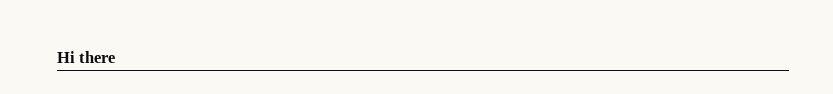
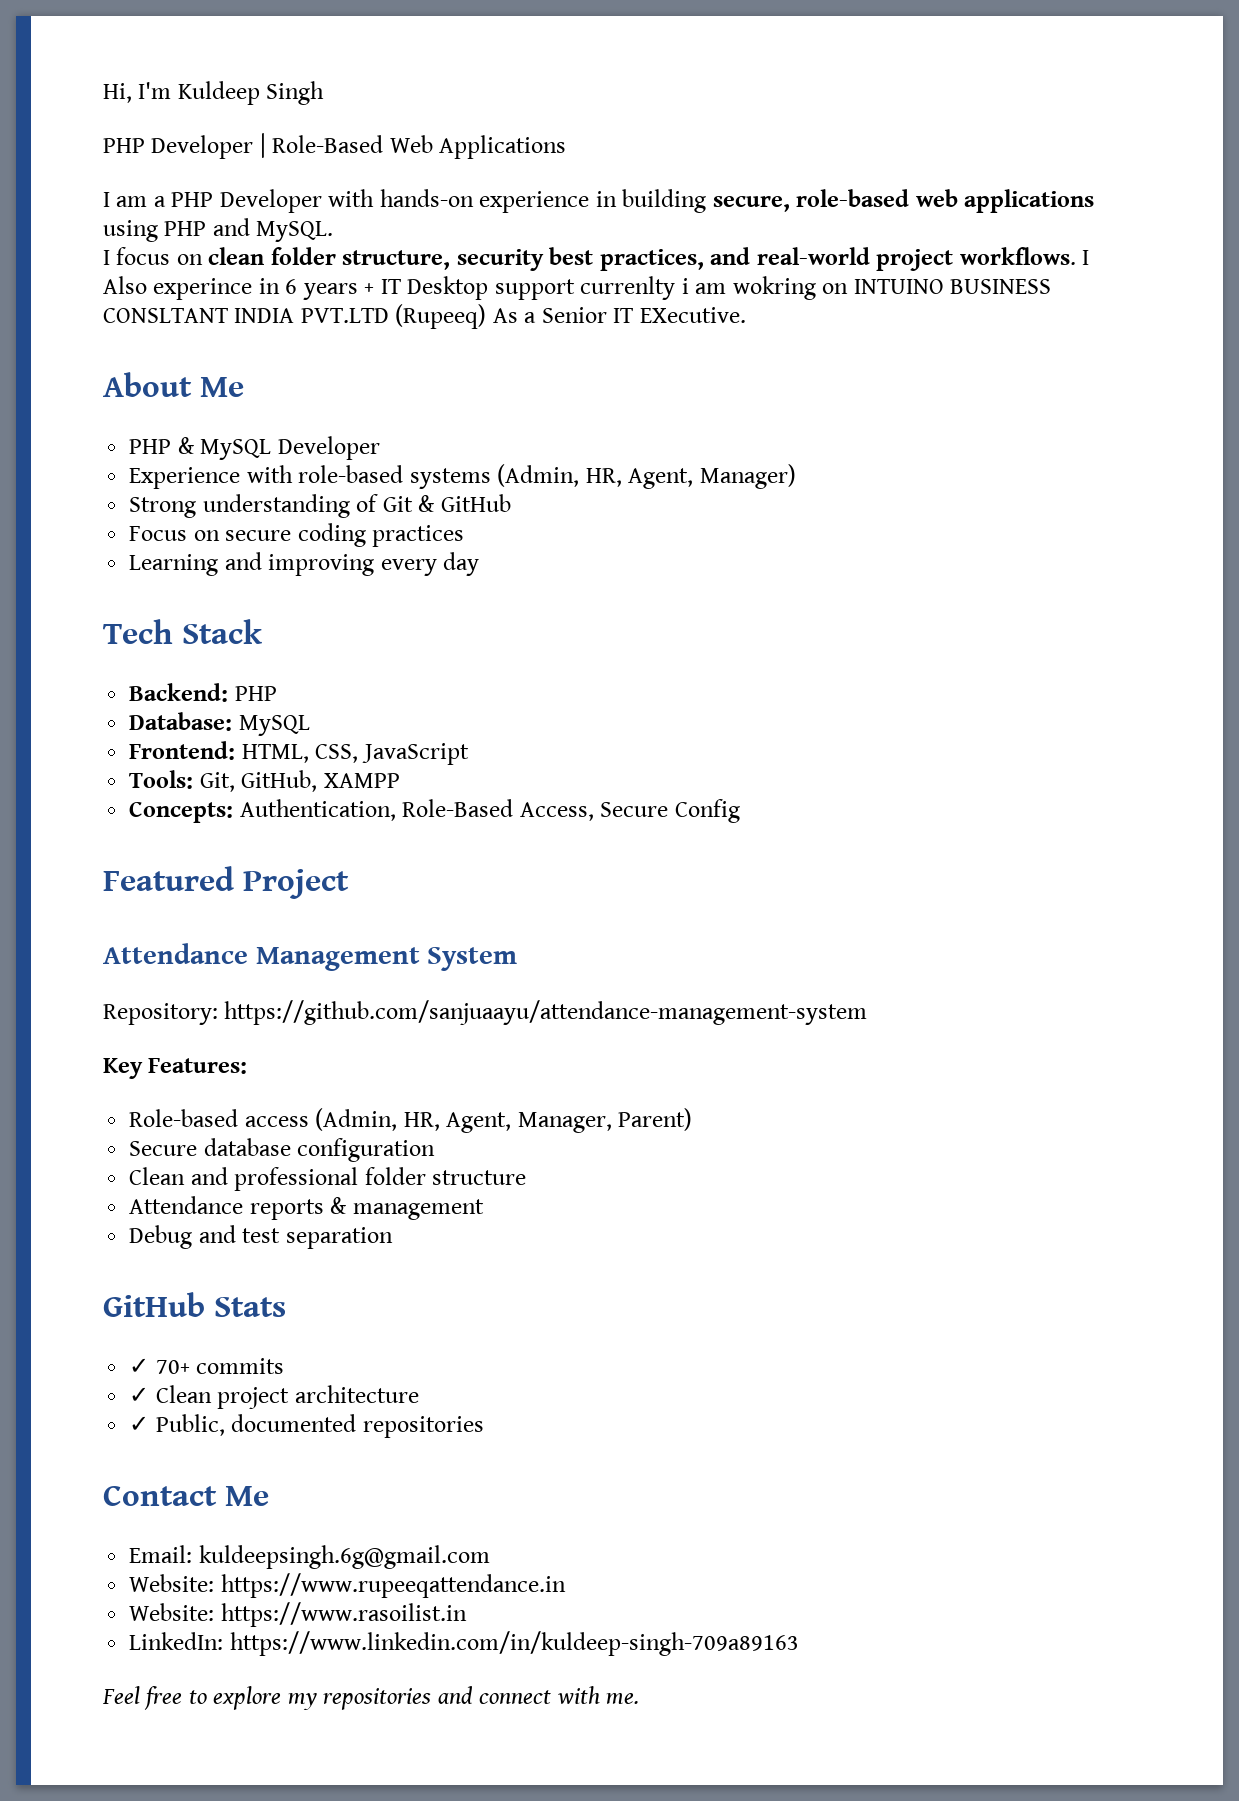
[57,51,116,63] Hi there -> [103,81,325,105] [103,133,567,159] [103,189,1095,213] [103,218,334,242] [103,247,1090,271] [103,276,1052,300] [103,304,746,329] [103,372,244,397] [129,436,380,460] [129,464,796,489] [129,494,511,518] [129,523,465,547] [129,552,480,576] [103,619,262,644] [129,683,277,702] [129,712,310,736] [129,741,469,765] [129,770,400,792] [129,799,740,823] [103,866,349,899] [103,943,518,971] [103,1000,868,1025] [103,1058,248,1079] [129,1108,693,1133] [129,1138,436,1162] [129,1167,527,1191] [129,1196,484,1220] [129,1225,393,1249] [103,1292,286,1317] [129,1358,285,1374] [129,1385,419,1409] [129,1414,484,1438] [103,1485,269,1506] [129,1545,490,1569] [129,1573,566,1598] [129,1602,467,1627] [129,1631,799,1656] [102,1686,640,1710] Hi, I'm Kuldeep Singh // PHP Developer | Role-Based Web Applications // I am a PHP Developer with hands-on experience in building secure, role-based web applications using PHP and MySQL. // I focus on clean folder structure, security best practices, and real-world project workflows. I Also experince in 6 years + IT Desktop support currenlty i am wokring on INTUINO BUSINESS CONSLTANT INDIA PVT.LTD (Rupeeq) As a Senior IT EXecutive. // About Me // PHP & MySQL Developer // Experience with role-based systems (Admin, HR, Agent, Manager) // Strong understanding of Git & GitHub // Focus on secure coding practices // Learning and improving every day // Tech Stack // Backend: PHP // Database: MySQL // Frontend: HTML, CSS, JavaScript // Tools: Git, GitHub, XAMPP // Concepts: Authentication, Role-Based Access, Secure Config // Featured Project // Attendance Management System // Repository: https://github.com/sanjuaayu/attendance-management-system // Key Features: // Role-based access (Admin, HR, Agent, Manager, Parent) // Secure database configuration // Clean and professional folder structure // Attendance reports & management // Debug and test separation // GitHub Stats // ✓ 70+ commits // ✓ Clean project architecture // ✓ Public, documented repositories // Contact Me // Email: kuldeepsingh.6g@gmail.com // Website: https://www.rupeeqattendance.in // Website: https://www.rasoilist.in // LinkedIn: https://www.linkedin.com/in/kuldeep-singh-709a89163 // Feel free to explore my repositories and connect with me.

